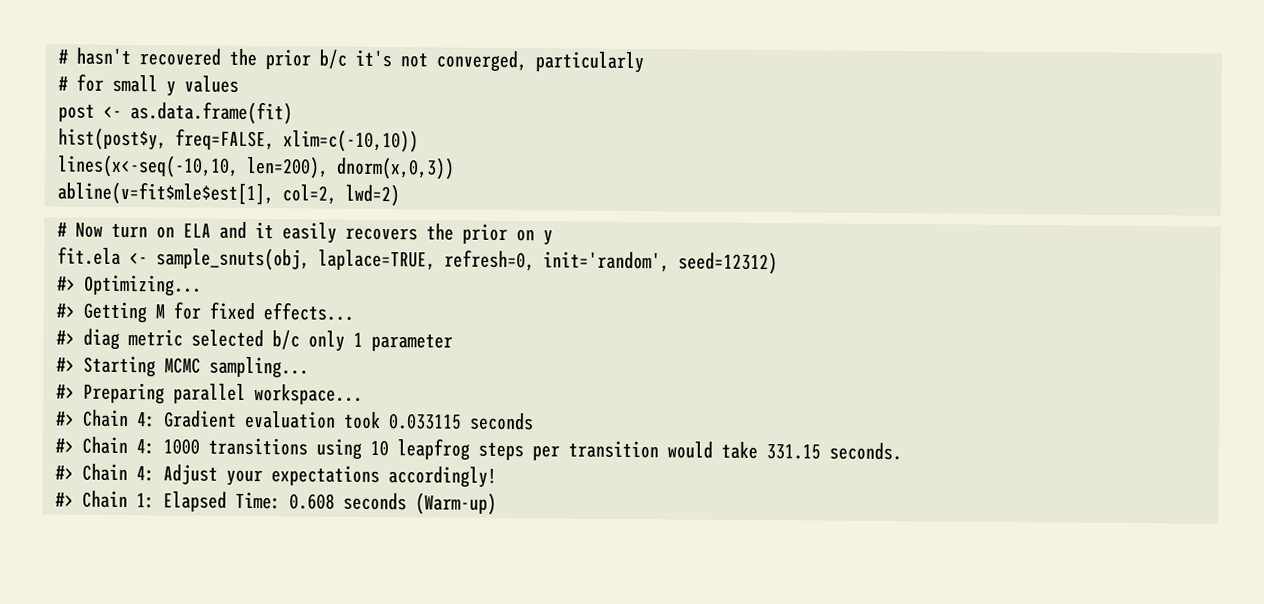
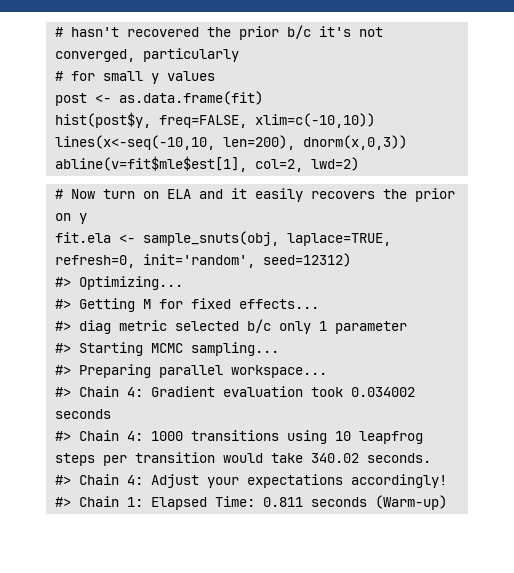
[387,413,462,430] 0.033115 -> [351,387,416,397] 0.034002
[765,444,821,460] 331.15 -> [311,453,360,463] 340.02
[288,493,335,510] 0.608 -> [263,497,304,507] 0.811

